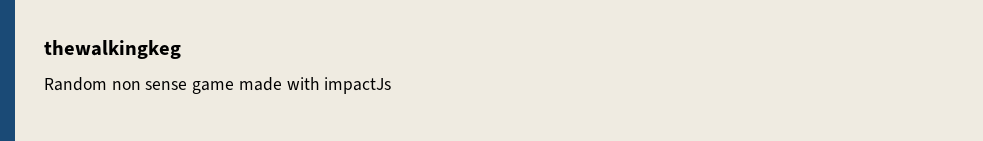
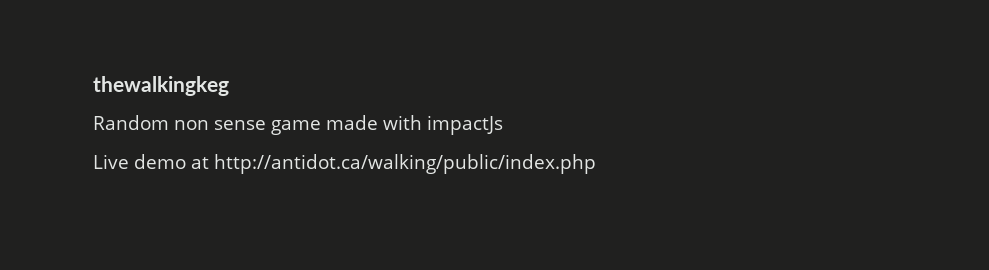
(392, 85) none -> [93,154,596,174] // Live demo at http://antidot.ca/walking/public/index.php

